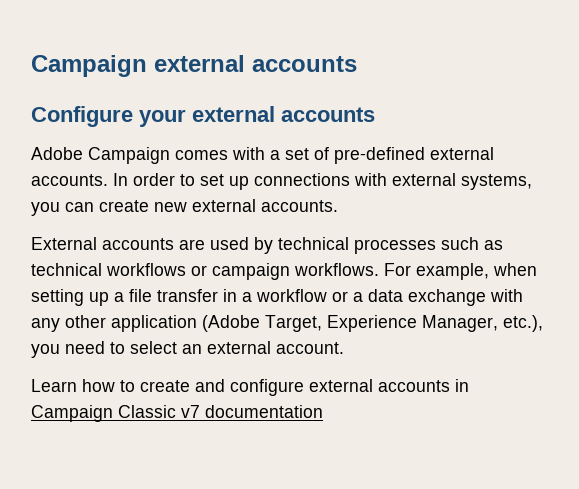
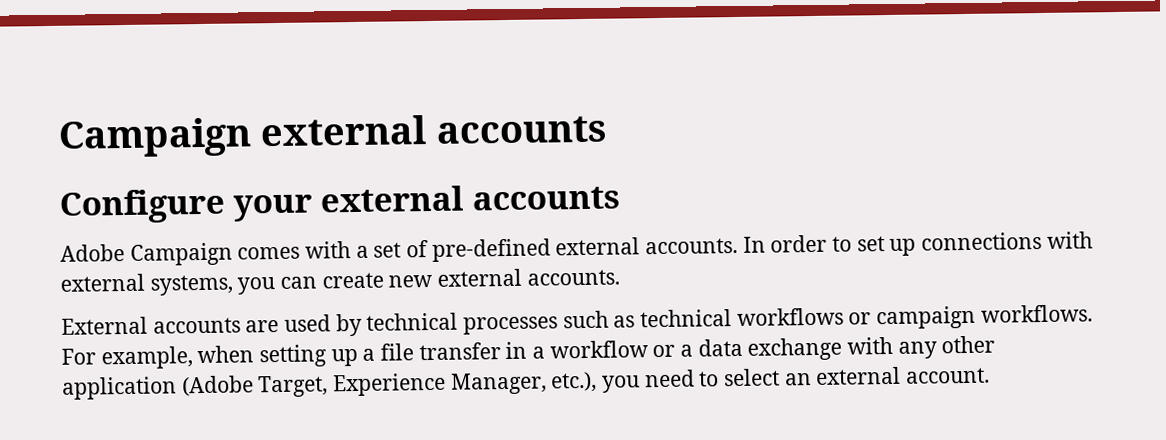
[31,379,469,396] [31,405,323,422] // Learn how to create and configure external accounts in Campaign Classic v7 documentation -> (991, 375) none

